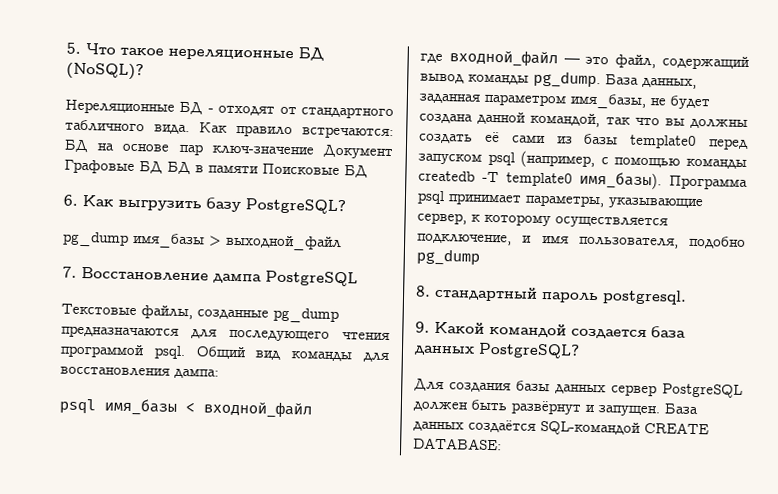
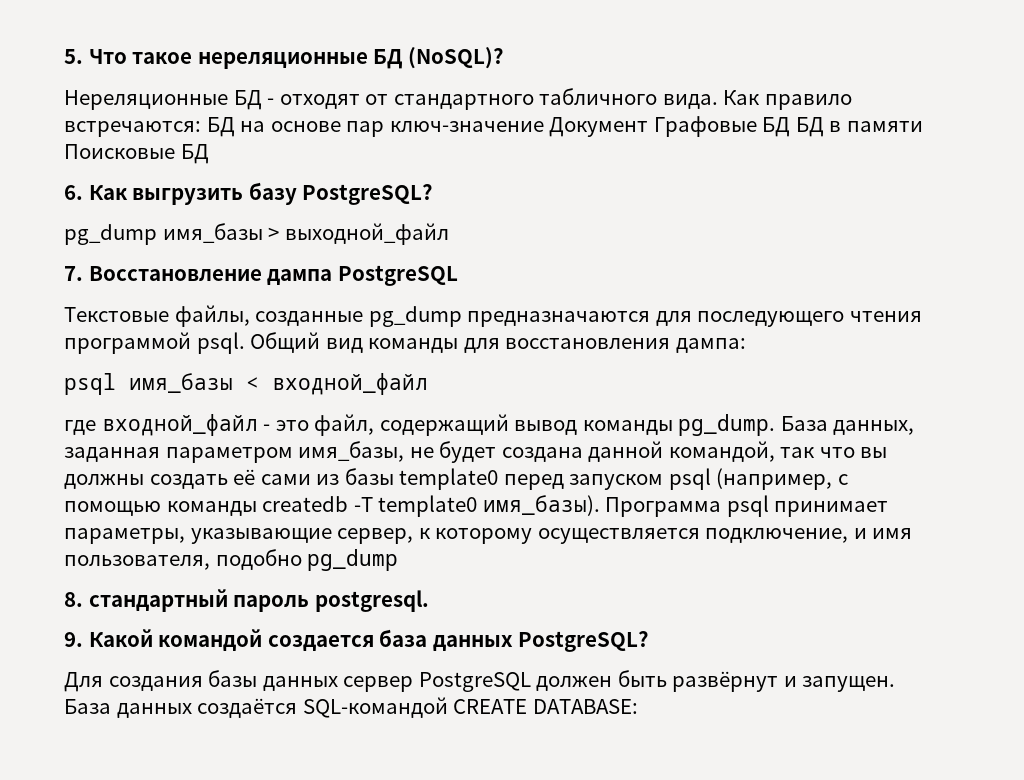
[563,58,580,64] — -> [263,424,271,431] -

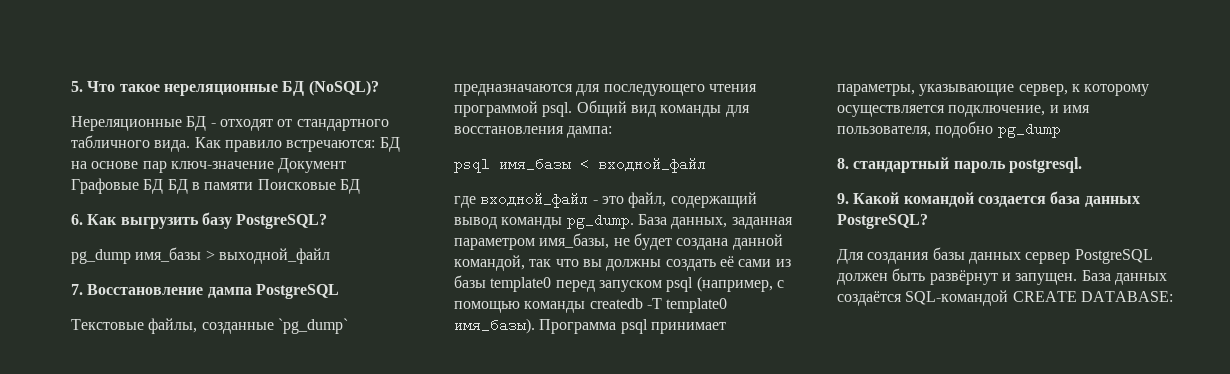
[368,306,462,327] pg_dump -> [277,318,348,334] `pg_dump`

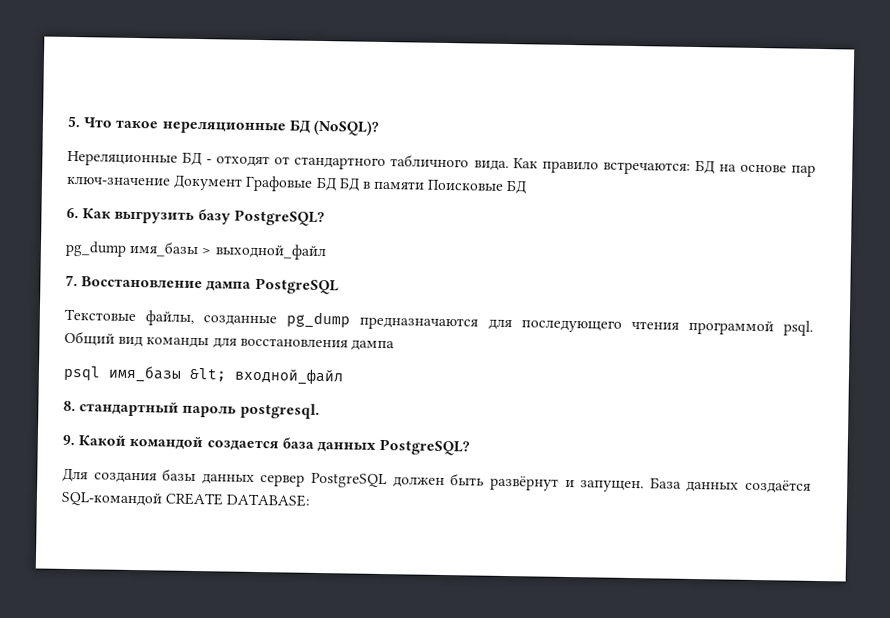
[277,318,348,334] `pg_dump` -> [286,311,351,329] pg_dump
[567,126,613,138] дампа: -> [350,340,395,352] дампа
[580,155,706,173] [454,190,757,208] [454,213,793,229] [454,233,783,250] [454,255,791,271] [454,275,784,292] [454,298,728,313] [454,316,726,334] [837,84,1150,96] [837,105,1090,117] [837,121,1061,138] < входной_файл // где входной_файл - это файл, содержащий вывод команды pg_dump. База данных, заданная параметром имя_базы, не будет создана данной командой, так что вы должны создать её сами из базы template0 перед запуском psql (например, с помощью команды createdb -T template0 имя_базы). Программа psql принимает параметры, указывающие сервер, к которому осуществляется подключение, и имя пользователя, подобно pg_dump -> [189,367,344,386] &lt; входной_файл

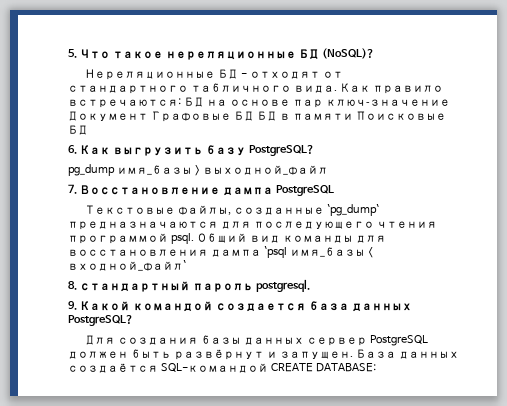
[286,311,351,329] pg_dump -> [326,204,379,216] `pg_dump`
[63,365,344,386] // psql имя_базы &lt; входной_файл -> [263,246,373,258] [68,260,186,271] `psql имя_базы < входной_файл`

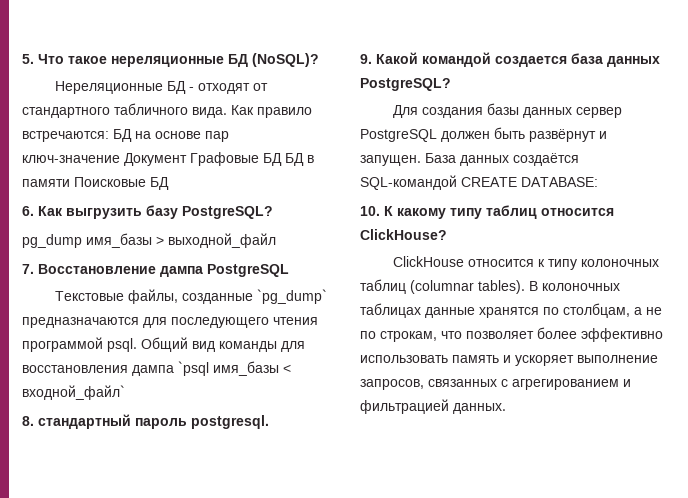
(376, 367) none -> [360,205,614,219] [360,229,447,240] [393,256,660,270] [360,279,620,294] [360,303,662,318] [360,327,663,342] [360,355,658,366] [360,379,631,390] [360,399,506,414] // 10. К какому типу таблиц относится ClickHouse? // ClickHouse относится к типу колоночных таблиц (columnar tables). В колоночных таблицах данные хранятся по столбцам, а не по строкам, что позволяет более эффективно использовать память и ускоряет выполнение запросов, связанных с агрегированием и фильтрацией данных.

